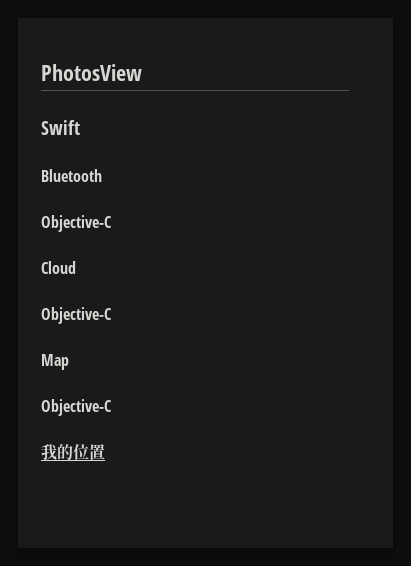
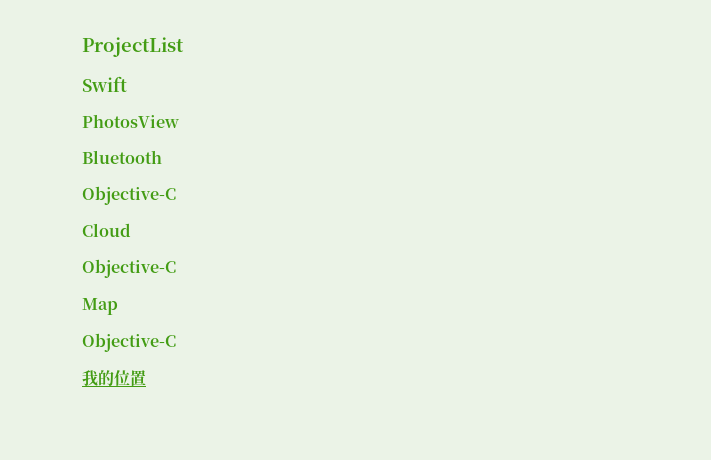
[41,64,142,81] PhotosView -> [82,37,184,57] ProjectList
(80, 127) none -> [82,114,179,128] // PhotosView

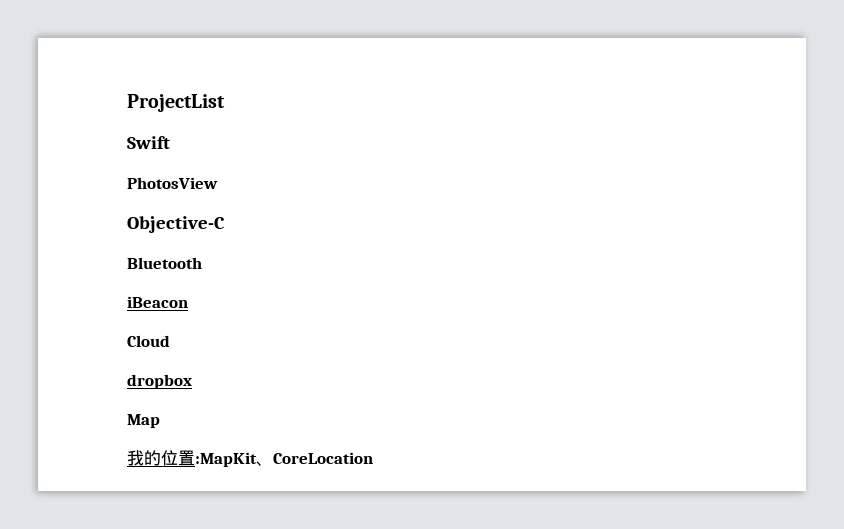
(179, 121) none -> [127,216,225,233] // Objective-C
[82,186,176,205] Objective-C -> [127,296,188,308] iBeacon
[82,259,176,278] Objective-C -> [127,374,192,389] dropbox
[82,333,176,352] // Objective-C -> (160, 421) none
(146, 378) none -> [195,452,373,467] :MapKit、CoreLocation

